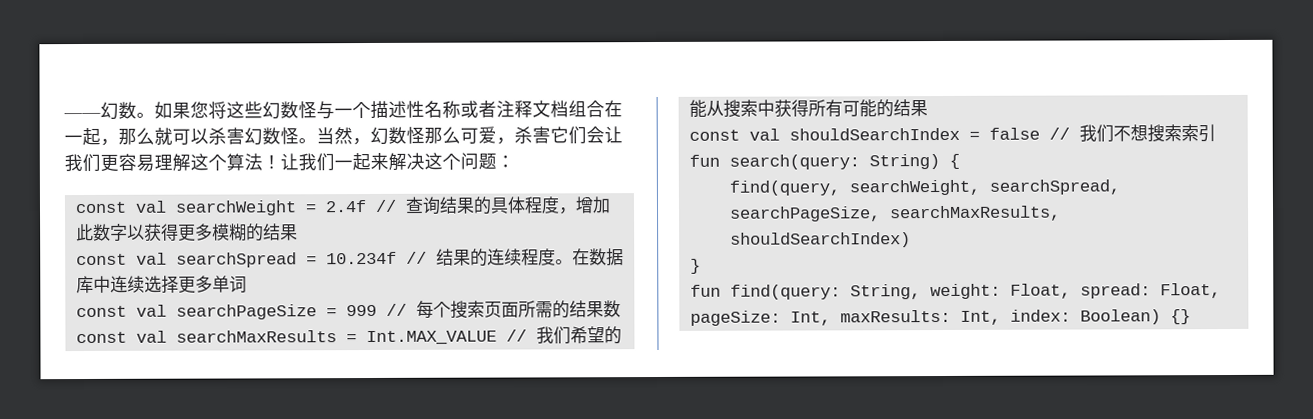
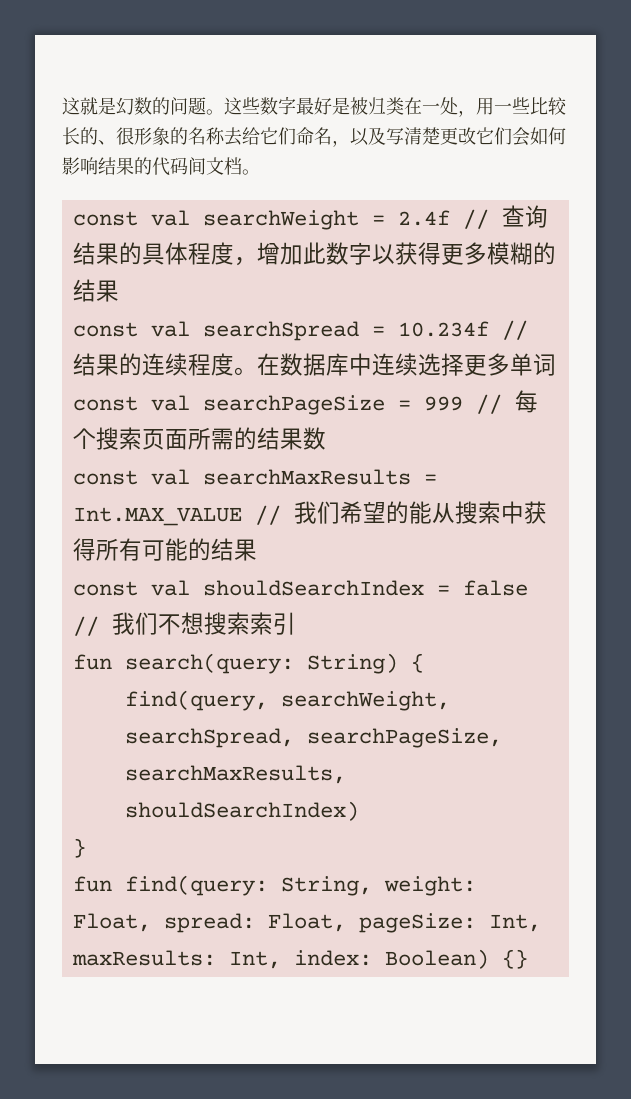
[63,100,623,120] [64,126,623,146] [64,152,515,173] ——幻数。如果您将这些幻数怪与一个描述性名称或者注释文档组合在一起，那么就可以杀害幻数怪。当然，幻数怪那么可爱，杀害它们会让我们更容易理解这个算法！让我们一起来解决这个问题： -> [62,96,567,117] [62,127,566,147] [62,157,260,176] 这就是幻数的问题。这些数字最好是被归类在一处，用一些比较长的、很形象的名称去给它们命名，以及写清楚更改它们会如何影响结果的代码间文档。

